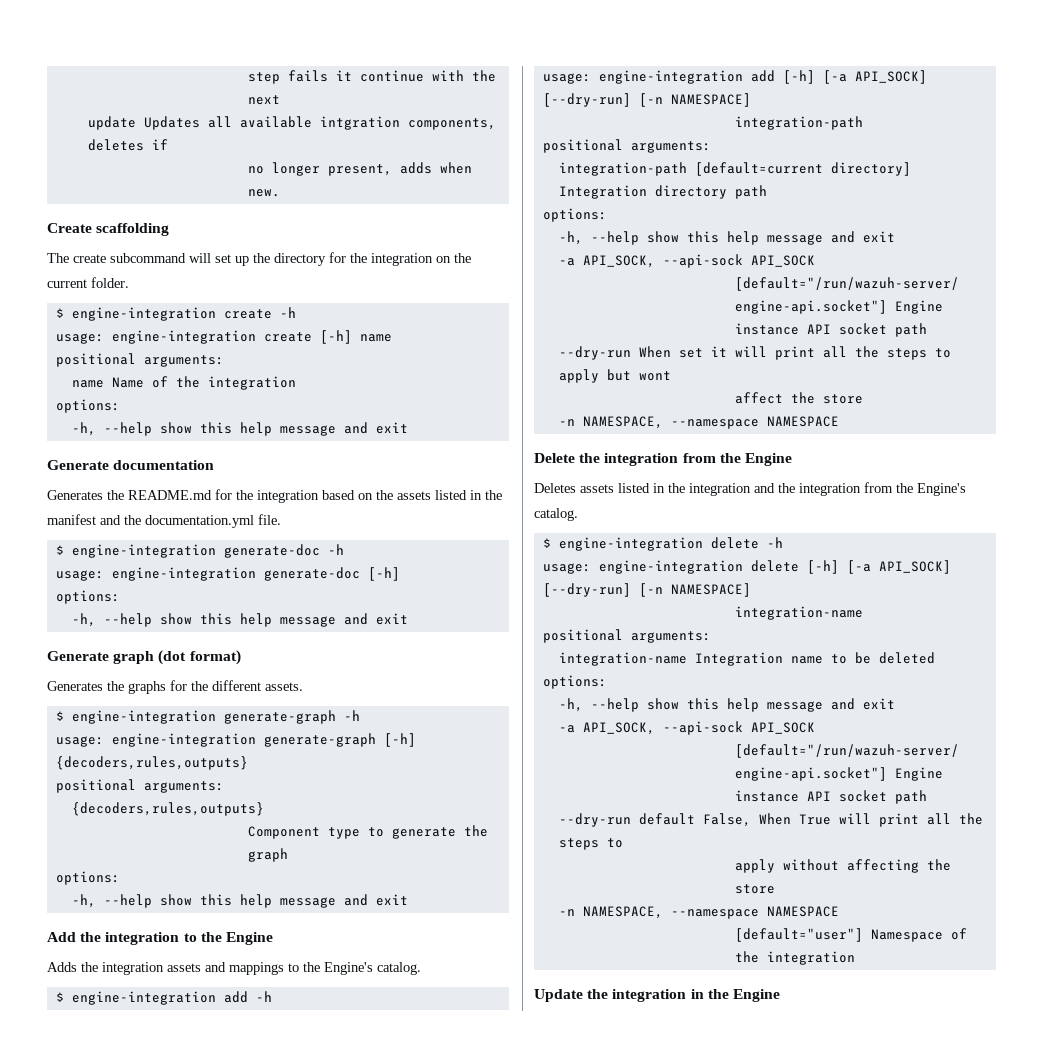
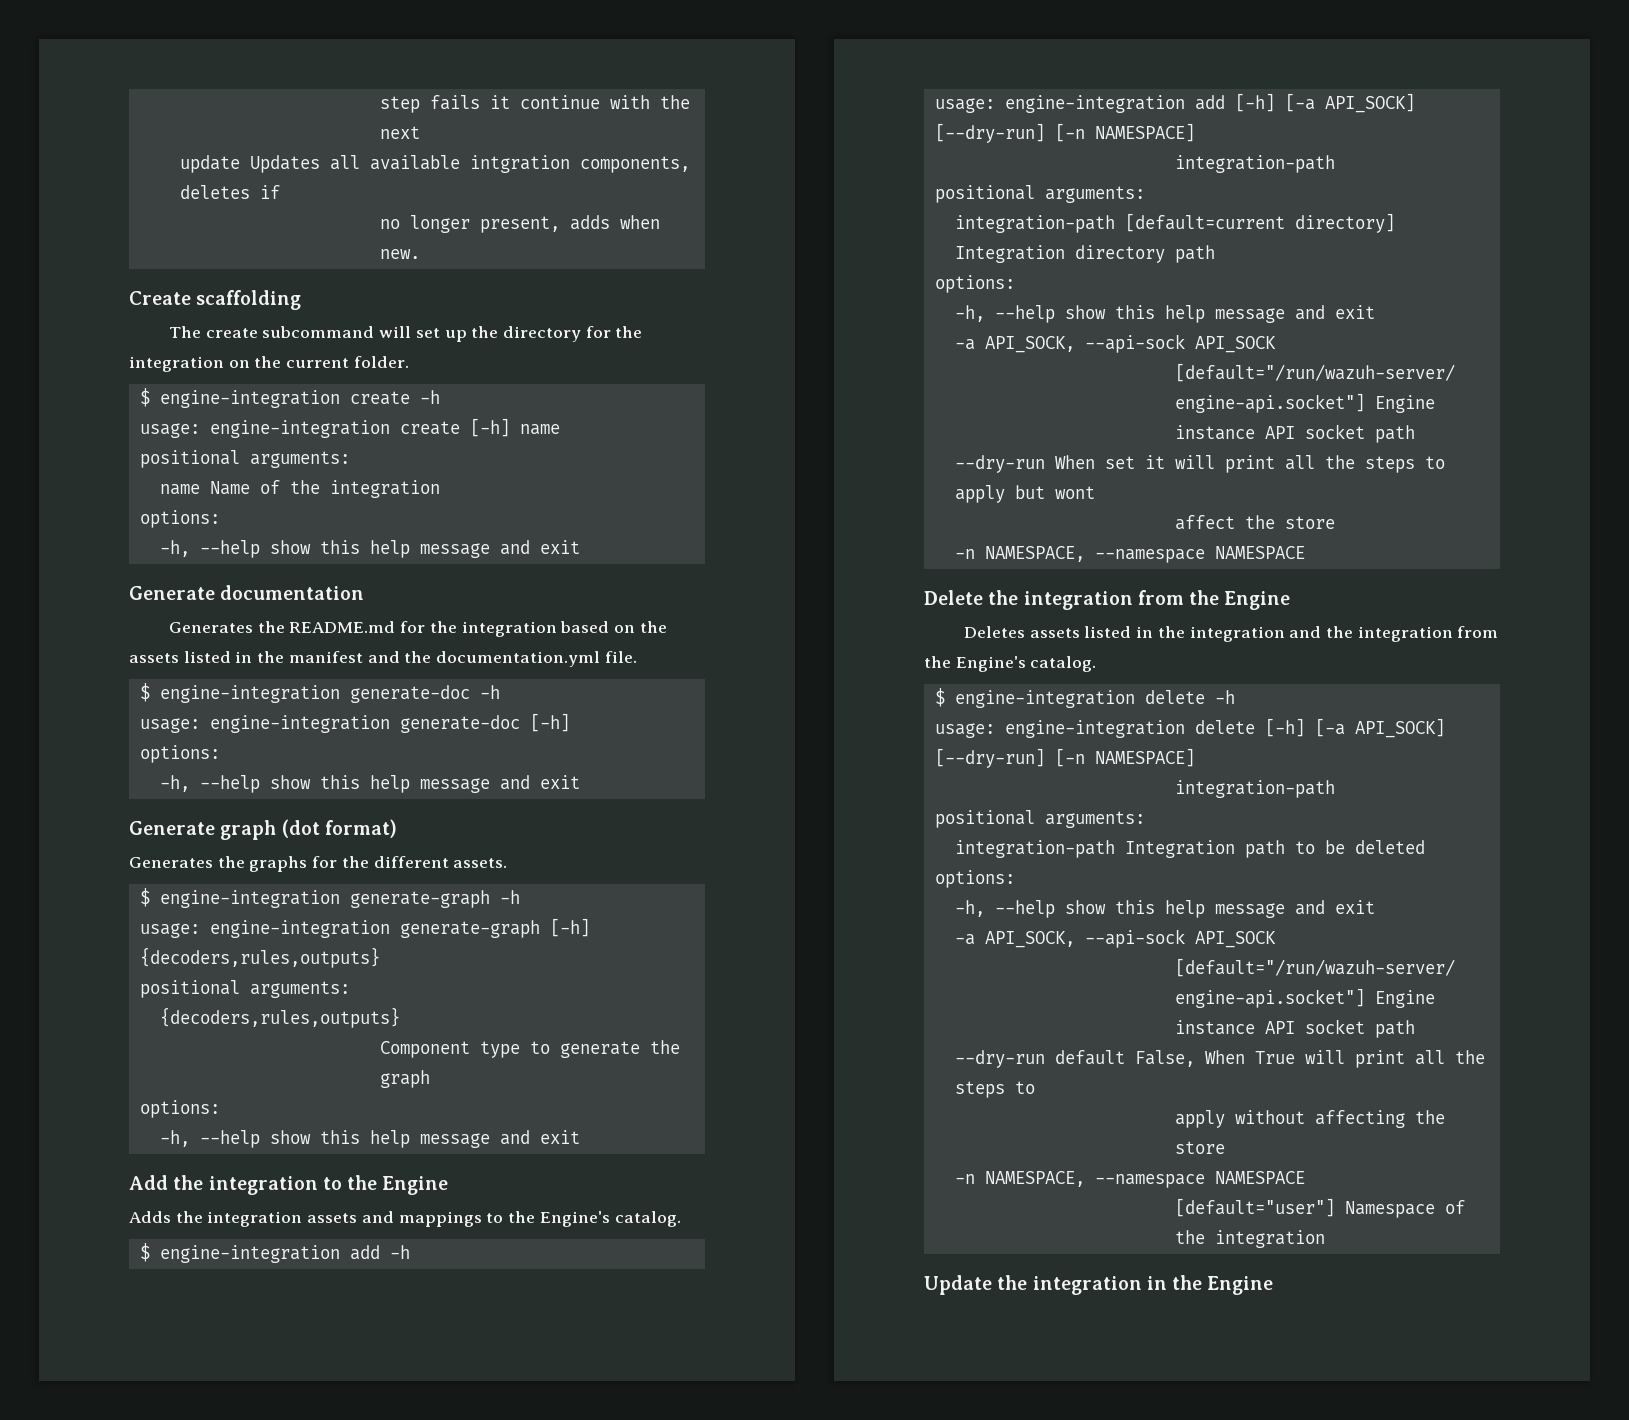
[734,606,863,620] [542,629,711,643] [558,652,823,666] integration-name // positional arguments: // integration-name Integration name -> [1174,780,1335,798] [934,810,1145,828] [954,840,1285,858] integration-path // positional arguments: // integration-path Integration path

